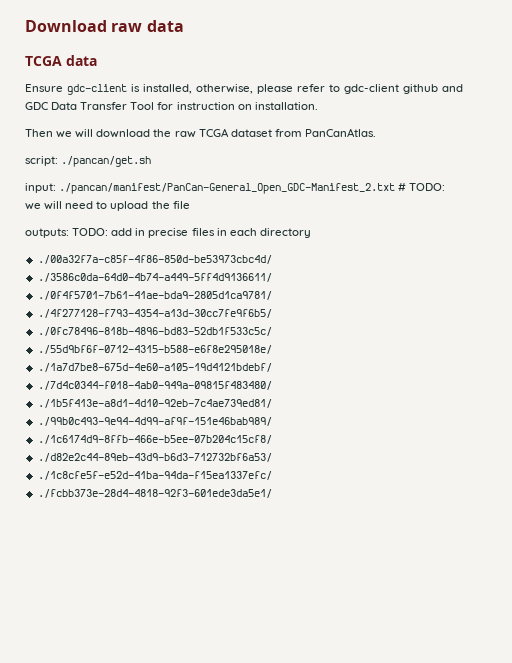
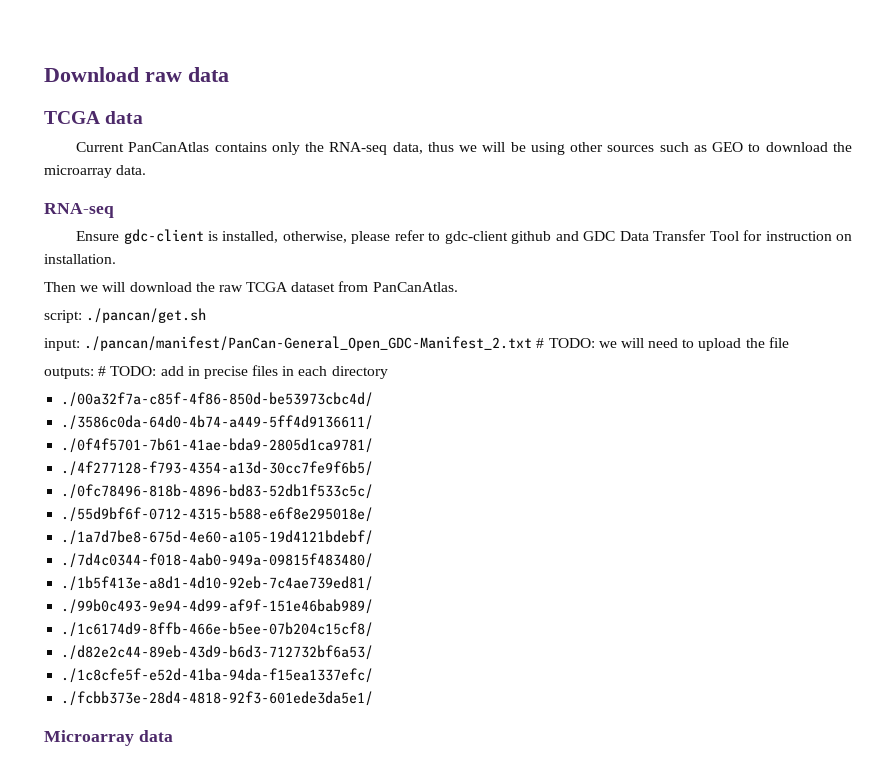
(97, 60) none -> [76,142,853,155] [44,165,147,178] [44,203,114,218] // Current PanCanAtlas contains only the RNA-seq data, thus we will be using other sources such as GEO to download the microarray data. // RNA-seq
(69, 233) none -> [98,366,107,376] #
(272, 493) none -> [44,730,173,746] // Microarray data

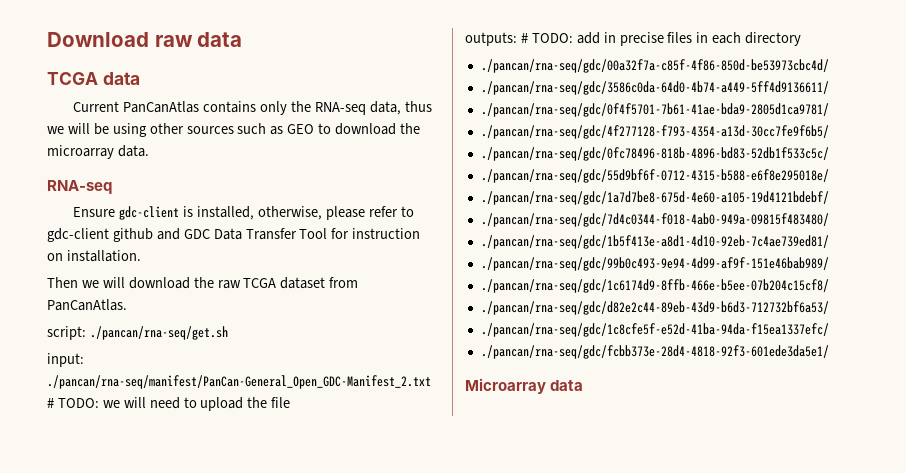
[86,308,207,323] ./pancan/get.sh -> [89,326,228,340] ./pancan/rna-seq/get.sh
[84,336,533,351] ./pancan/manifest/PanCan-General_Open_GDC-Manifest_2.txt -> [47,375,431,389] ./pancan/rna-seq/manifest/PanCan-General_Open_GDC-Manifest_2.txt
[61,392,374,407] [61,415,374,430] [61,438,374,453] [61,461,374,476] [61,484,374,499] [61,507,374,522] [61,530,374,545] [61,553,374,568] [61,576,374,591] [61,599,374,614] [61,622,374,637] [61,645,374,660] [61,668,374,683] [61,691,374,706] ./00a32f7a-c85f-4f86-850d-be53973cbc4d/ // ./3586c0da-64d0-4b74-a449-5ff4d9136611/ // ./0f4f5701-7b61-41ae-bda9-2805d1ca9781/ // ./4f277128-f793-4354-a13d-30cc7fe9f6b5/ // ./0fc78496-818b-4896-bd83-52db1f533c5c/ // ./55d9bf6f-0712-4315-b588-e6f8e295018e/ // ./1a7d7be8-675d-4e60-a105-19d4121bdebf/ // ./7d4c0344-f018-4ab0-949a-09815f483480/ // ./1b5f413e-a8d1-4d10-92eb-7c4ae739ed81/ // ./99b0c493-9e94-4d99-af9f-151e46bab989/ // ./1c6174d9-8ffb-466e-b5ee-07b204c15cf8/ // ./d82e2c44-89eb-43d9-b6d3-712732bf6a53/ // ./1c8cfe5f-e52d-41ba-94da-f15ea1337efc/ // ./fcbb373e-28d4-4818-92f3-601ede3da5e1/ -> [480,59,829,73] [480,81,829,95] [480,103,829,117] [480,125,829,139] [480,147,829,161] [480,169,829,183] [480,191,829,205] [480,213,829,227] [480,235,829,249] [480,257,829,271] [480,279,829,293] [480,301,829,315] [480,323,829,337] [480,345,829,359] ./pancan/rna-seq/gdc/00a32f7a-c85f-4f86-850d-be53973cbc4d/ // ./pancan/rna-seq/gdc/3586c0da-64d0-4b74-a449-5ff4d9136611/ // ./pancan/rna-seq/gdc/0f4f5701-7b61-41ae-bda9-2805d1ca9781/ // ./pancan/rna-seq/gdc/4f277128-f793-4354-a13d-30cc7fe9f6b5/ // ./pancan/rna-seq/gdc/0fc78496-818b-4896-bd83-52db1f533c5c/ // ./pancan/rna-seq/gdc/55d9bf6f-0712-4315-b588-e6f8e295018e/ // ./pancan/rna-seq/gdc/1a7d7be8-675d-4e60-a105-19d4121bdebf/ // ./pancan/rna-seq/gdc/7d4c0344-f018-4ab0-949a-09815f483480/ // ./pancan/rna-seq/gdc/1b5f413e-a8d1-4d10-92eb-7c4ae739ed81/ // ./pancan/rna-seq/gdc/99b0c493-9e94-4d99-af9f-151e46bab989/ // ./pancan/rna-seq/gdc/1c6174d9-8ffb-466e-b5ee-07b204c15cf8/ // ./pancan/rna-seq/gdc/d82e2c44-89eb-43d9-b6d3-712732bf6a53/ // ./pancan/rna-seq/gdc/1c8cfe5f-e52d-41ba-94da-f15ea1337efc/ // ./pancan/rna-seq/gdc/fcbb373e-28d4-4818-92f3-601ede3da5e1/

